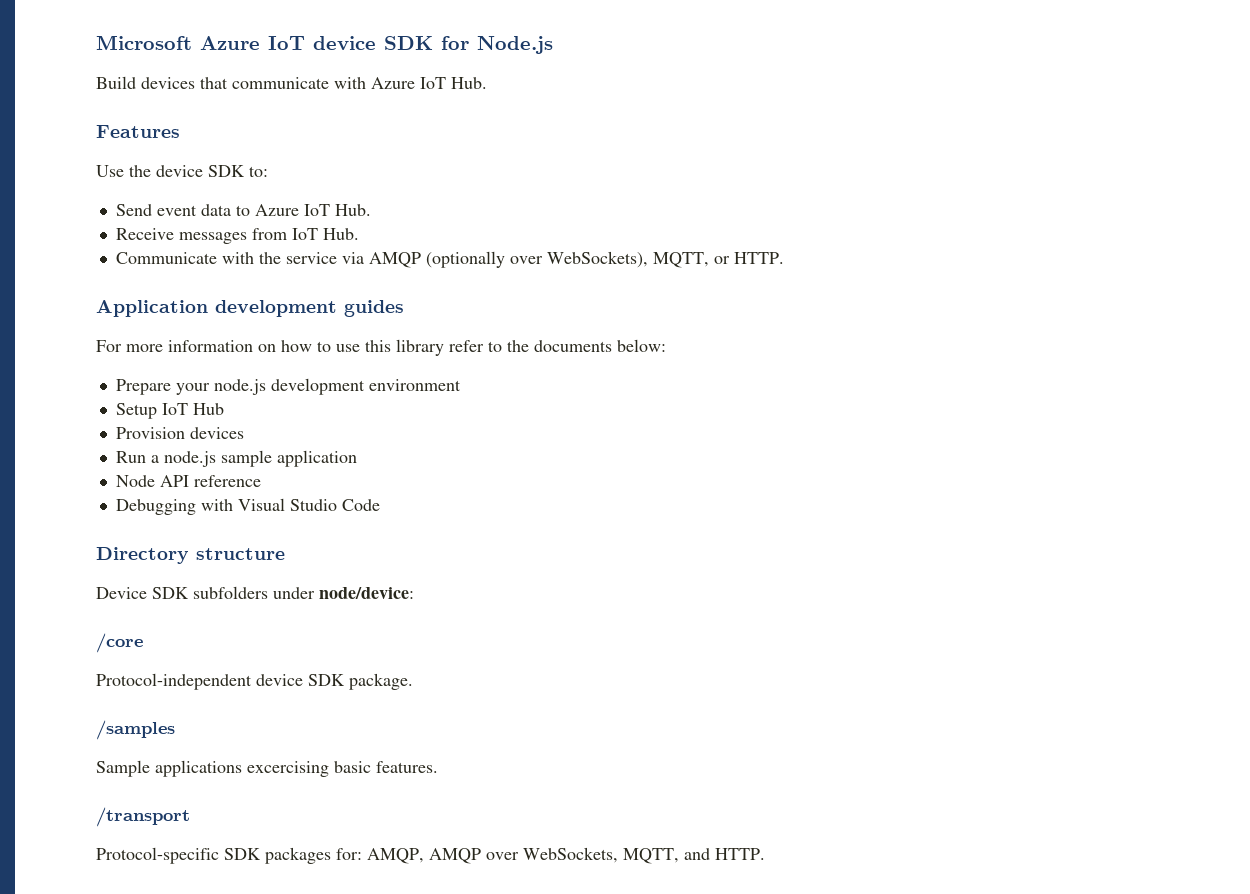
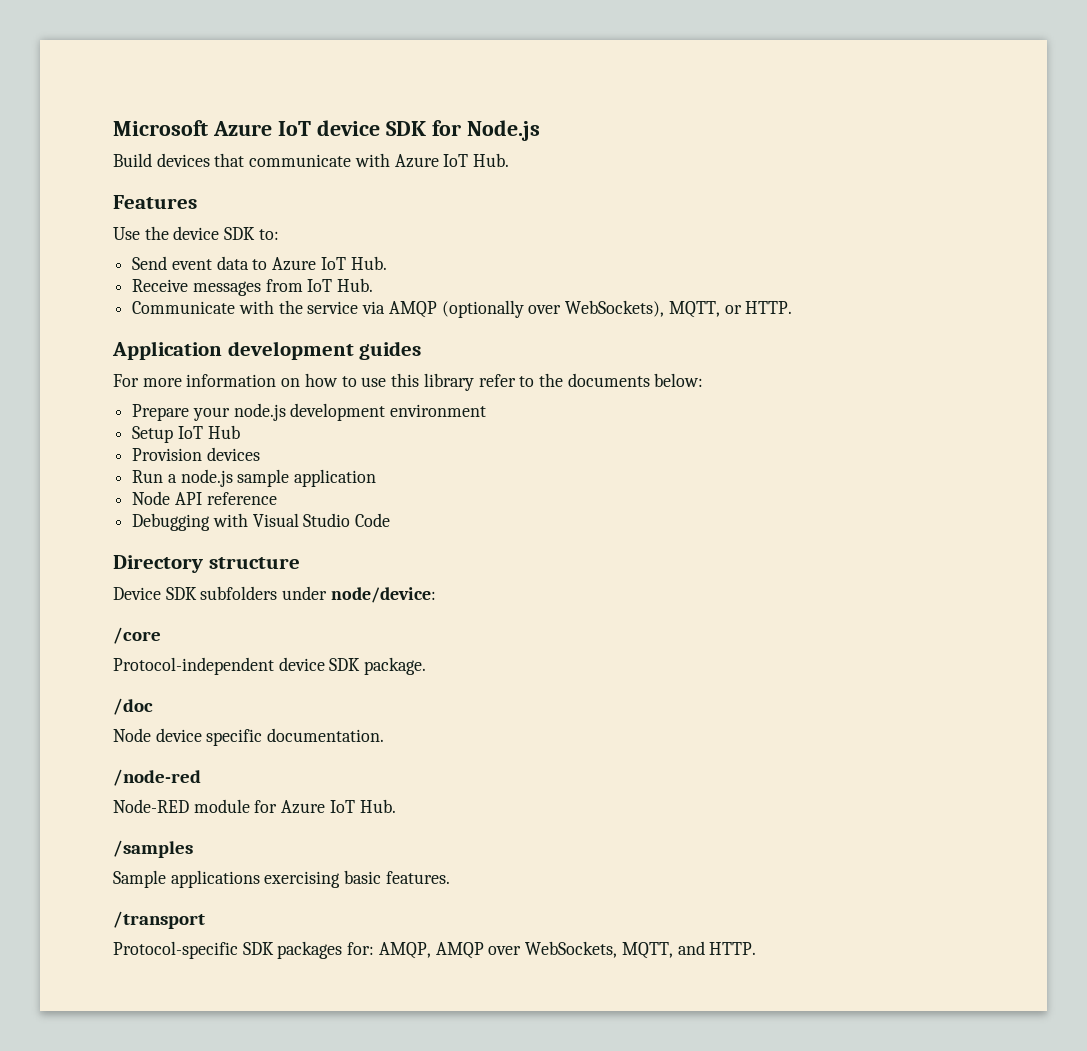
(413, 681) none -> [113,698,153,715] [113,728,385,746] [113,769,201,786] [113,799,396,814] // /doc // Node device specific documentation. // /node-red // Node-RED module for Azure IoT Hub.
[247,761,329,777] excercising -> [264,871,341,888] exercising

